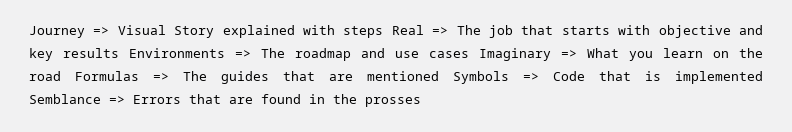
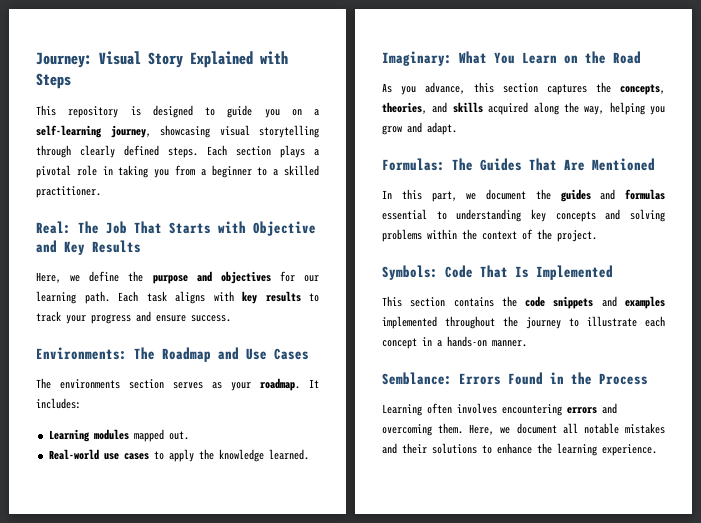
[29,25,763,38] [29,48,763,61] [29,71,763,84] [29,94,421,107] Journey => Visual Story explained with steps Real => The job that starts with objective and key results Environments => The roadmap and use cases Imaginary => What you learn on the road Formulas => The guides that are mentioned Symbols => Code that is implemented Semblance => Errors that are found in the prosses -> [36,51,288,68] [36,73,71,89] [36,105,319,118] [36,125,319,138] [36,145,319,158] [36,165,320,178] [36,186,101,198] [36,221,316,236] [36,240,141,255] [36,271,319,284] [36,291,319,304] [36,311,231,324] [36,347,309,362] [36,378,319,391] [36,398,81,409] [48,429,189,442] [48,449,309,462] [382,51,641,66] [382,82,665,95] [382,102,665,115] [382,122,457,135] [382,158,655,171] [382,189,665,202] [382,209,665,222] [382,229,597,242] [382,265,613,280] [382,296,665,309] [382,316,665,329] [382,336,527,349] [382,372,648,385] [382,403,617,416] [382,423,665,436] [382,443,657,456] Journey: Visual Story Explained with Steps // This repository is designed to guide you on a self-learning journey, showcasing visual storytelling through clearly defined steps. Each section plays a pivotal role in taking you from a beginner to a skilled practitioner. // Real: The Job That Starts with Objective and Key Results // Here, we define the purpose and objectives for our learning path. Each task aligns with key results to track your progress and ensure success. // Environments: The Roadmap and Use Cases // The environments section serves as your roadmap. It includes: // Learning modules mapped out. // Real-world use cases to apply the knowledge learned. // Imaginary: What You Learn on the Road // As you advance, this section captures the concepts, theories, and skills acquired along the way, helping you grow and adapt. // Formulas: The Guides That Are Mentioned // In this part, we document the guides and formulas essential to understanding key concepts and solving problems within the context of the project. // Symbols: Code That Is Implemented // This section contains the code snippets and examples implemented throughout the journey to illustrate each concept in a hands-on manner. // Semblance: Errors Found in the Process // Learning often involves encountering errors and overcoming them. Here, we document all notable mistakes and their solutions to enhance the learning experience.

